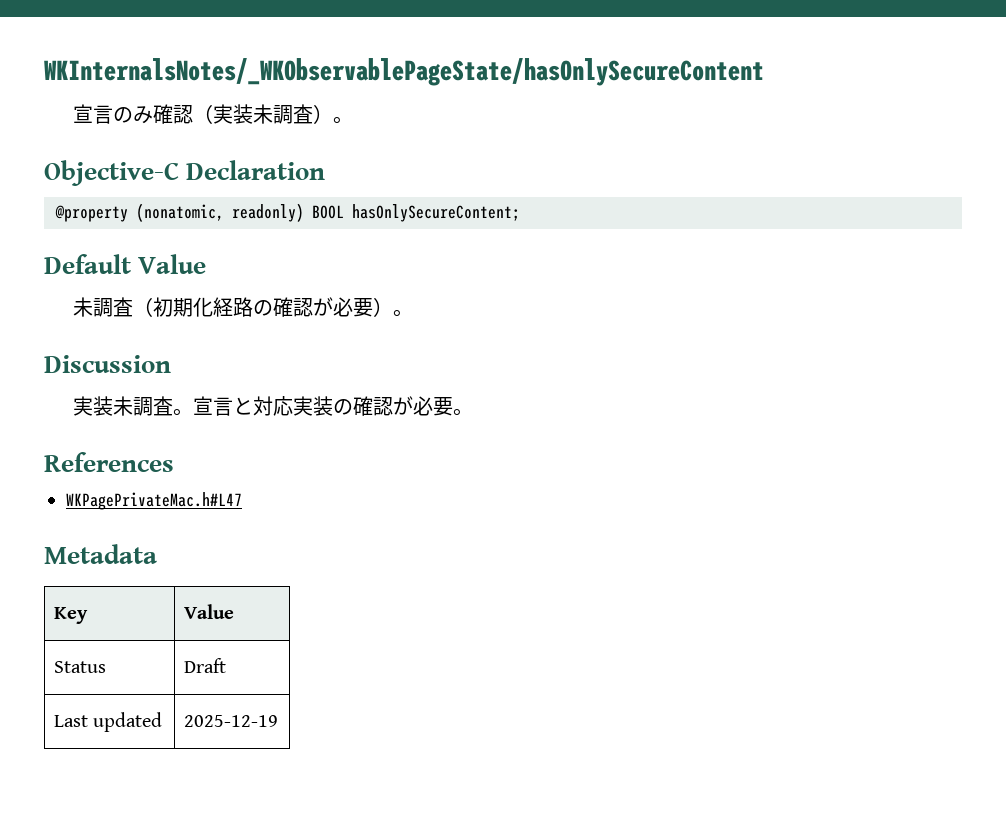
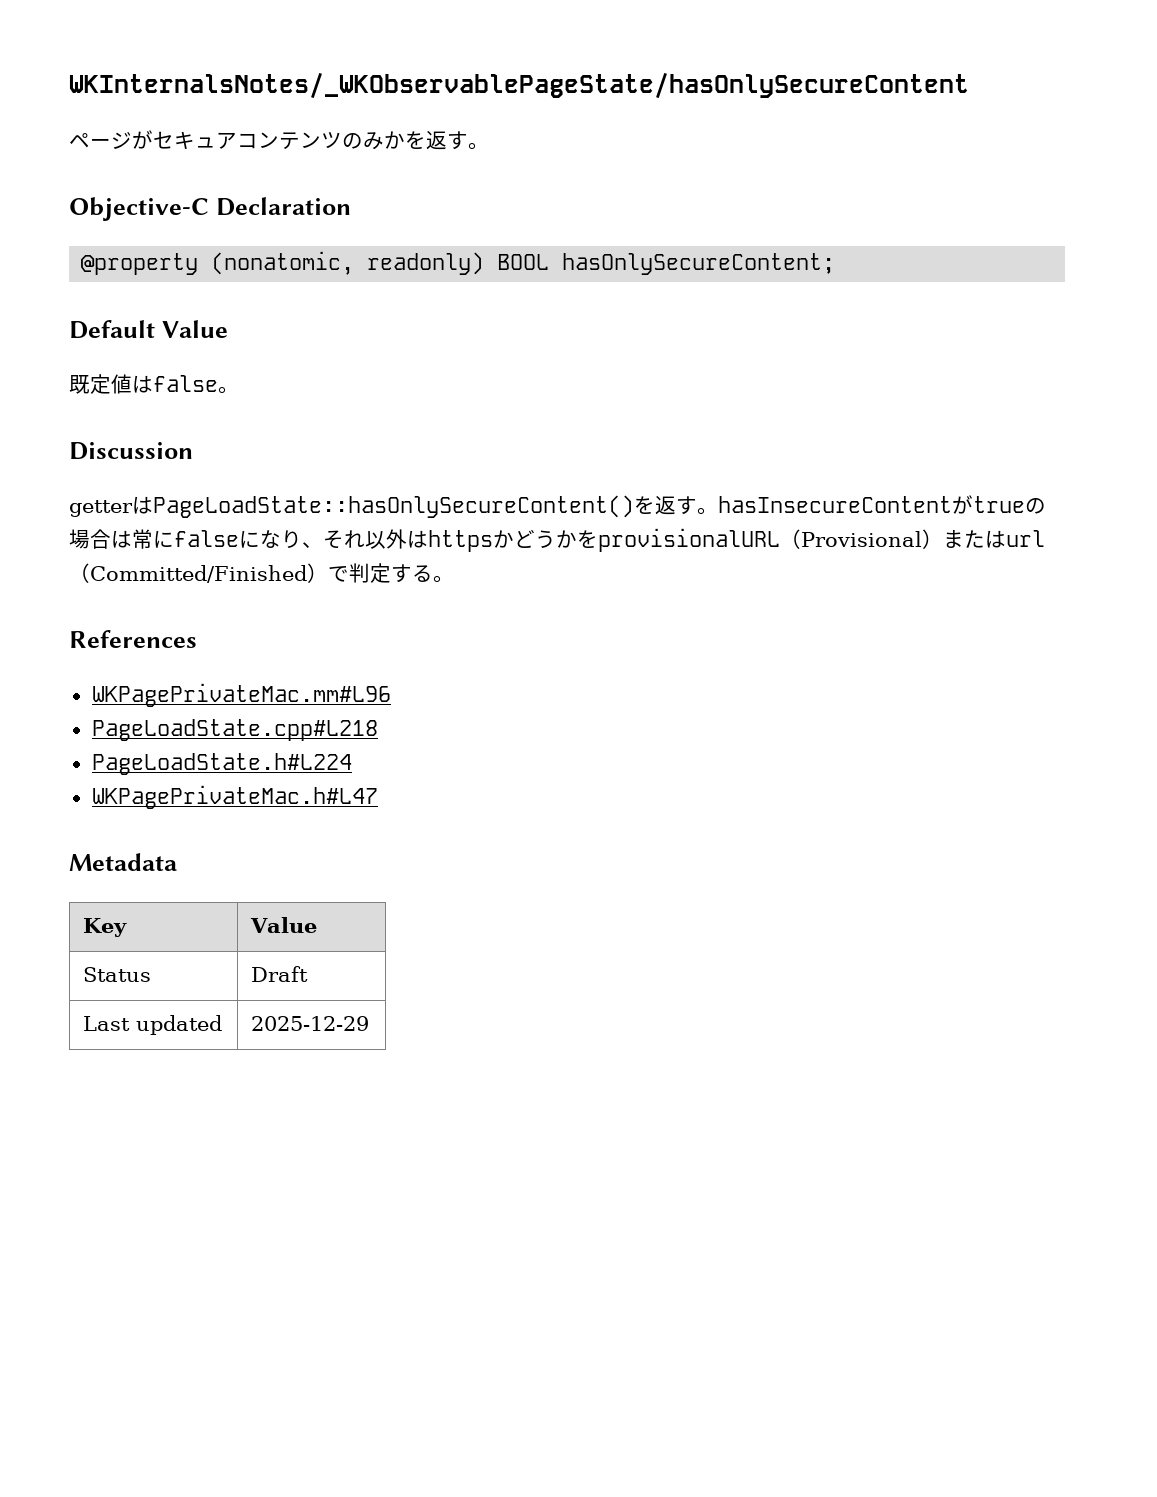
[73,104,334,124] 宣言のみ確認（実装未調査） -> [69,130,468,150] ページがセキュアコンテンツのみかを返す
[73,297,414,317] [44,355,171,373] [73,396,454,416] 未調査（初期化経路の確認が必要）。 // Discussion // 実装未調査。宣言と対応実装の確認が必要 -> [69,374,239,394] [69,442,193,460] [69,495,1046,518] [69,528,1045,552] [69,563,433,583] 既定値はfalse。 // Discussion // getterはPageLoadState::hasOnlySecureContent()を返す。hasInsecureContentがtrueの場合は常にfalseになり、それ以外はhttpsかどうかをprovisionalURL（Provisional）またはurl（Committed/Finished）で判定する
(174, 462) none -> [91,683,391,707] [91,719,378,741] [91,753,352,775] // WKPagePrivateMac.mm#L96 // PageLoadState.cpp#L218 // PageLoadState.h#L224
[183,715,278,727] 2025-12-19 -> [251,1016,370,1031] 2025-12-29

